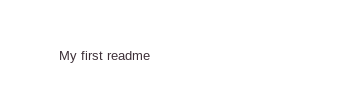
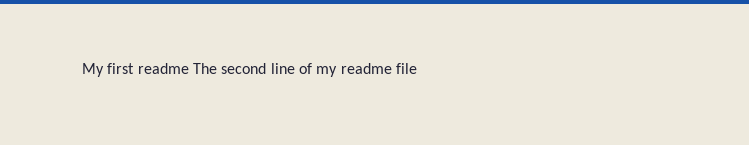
(150, 55) none -> [192,63,417,77] The second line of my readme file

